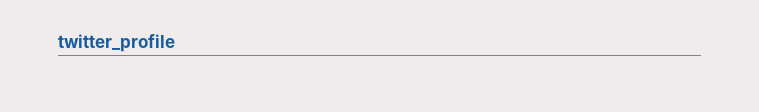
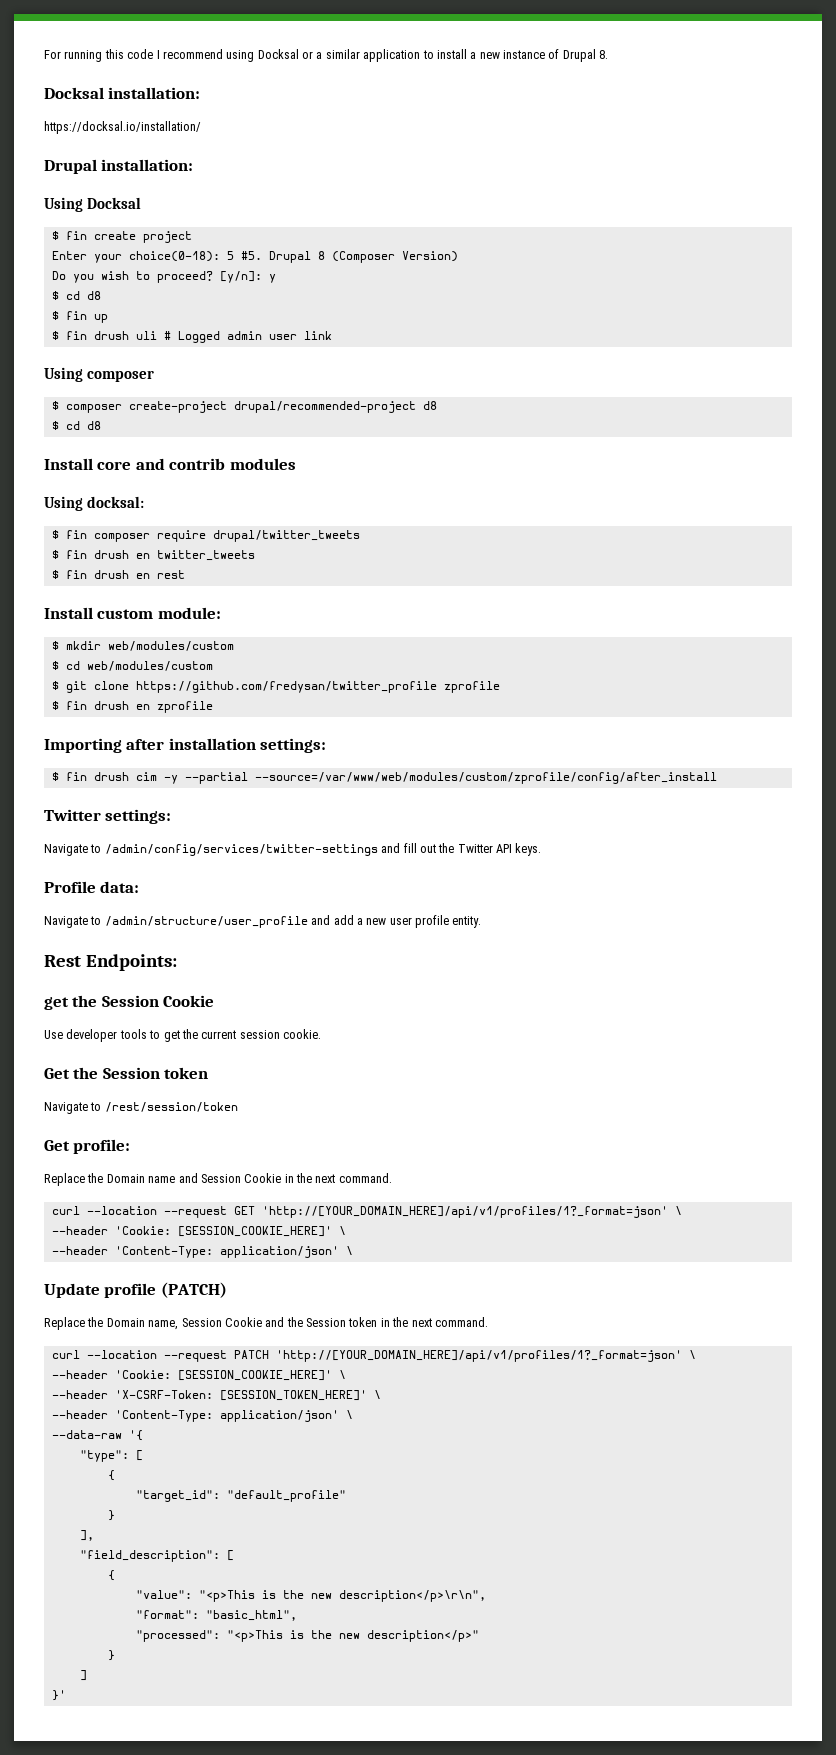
[58,34,175,52] twitter_profile -> [44,49,609,62] [44,87,201,99] [44,121,201,134] [44,159,194,174] [44,197,141,212] [51,231,192,243] [51,251,458,263] [51,271,276,283] [51,291,101,300] [51,311,108,323] [51,331,332,343] [44,367,154,382] [51,401,437,413] [51,421,101,430] [44,458,296,470] [44,496,144,511] [51,530,360,542] [51,550,255,561] [51,570,185,579] [44,607,221,619] [51,641,234,651] [51,661,213,671] [51,681,500,693] [51,701,213,713] [44,738,327,753] [51,772,717,784] [44,809,172,824] [44,843,542,856] [44,881,140,893] [44,915,482,928] [44,954,177,971] [44,995,215,1010] [44,1029,321,1042] [44,1067,209,1079] [44,1102,238,1114] [44,1139,131,1154] [44,1173,392,1186] [51,1206,682,1218] [51,1226,346,1237] [51,1246,353,1258] [44,1282,227,1298] [44,1317,488,1330] [51,1350,696,1362] [51,1370,346,1381] [51,1390,381,1401] [51,1410,353,1422] [51,1430,143,1441] [79,1450,143,1462] [107,1470,115,1481] [135,1490,346,1502] [107,1510,115,1521] [79,1530,94,1541] [79,1550,234,1562] [107,1570,115,1581] [135,1590,486,1602] [135,1610,297,1621] [135,1630,479,1642] [107,1650,115,1661] [79,1670,87,1681] [51,1690,66,1701] For running this code I recommend using Docksal or a similar application to install a new instance of Drupal 8. // Docksal installation: // https://docksal.io/installation/ // Drupal installation: // Using Docksal // $ fin create project // Enter your choice(0-18): 5 #5. Drupal 8 (Composer Version) // Do you wish to proceed? [y/n]: y // $ cd d8 // $ fin up // $ fin drush uli # Logged admin user link // Using composer // $ composer create-project drupal/recommended-project d8 // $ cd d8 // Install core and contrib modules // Using docksal: // $ fin composer require drupal/twitter_tweets // $ fin drush en twitter_tweets // $ fin drush en rest // Install custom module: // $ mkdir web/modules/custom // $ cd web/modules/custom // $ git clone https://github.com/fredysan/twitter_profile zprofile // $ fin drush en zprofile // Importing after installation settings: // $ fin drush cim -y --partial --source=/var/www/web/modules/custom/zprofile/config/after_install // Twitter settings: // Navigate to /admin/config/services/twitter-settings and fill out the Twitter API keys. // Profile data: // Navigate to /admin/structure/user_profile and add a new user profile entity. // Rest Endpoints: // get the Session Cookie // Use developer tools to get the current session cookie. // Get the Session token // Navigate to /rest/session/token // Get profile: // Replace the Domain name and Session Cookie in the next command. // curl --location --request GET 'http://[YOUR_DOMAIN_HERE]/api/v1/profiles/1?_format=json' \ // --header 'Cookie: [SESSION_COOKIE_HERE]' \ // --header 'Content-Type: application/json' \ // Update profile (PATCH) // Replace the Domain name, Session Cookie and the Session token in the next command. // curl --location --request PATCH 'http://[YOUR_DOMAIN_HERE]/api/v1/profiles/1?_format=json' \ // --header 'Cookie: [SESSION_COOKIE_HERE]' \ // --header 'X-CSRF-Token: [SESSION_TOKEN_HERE]' \ // --header 'Content-Type: application/json' \ // --data-raw '{ // "type": [ // { // "target_id": "default_profile" // } // ], // "field_description": [ // { // "value": "<p>This is the new description</p>\r\n", // "format": "basic_html", // "processed": "<p>This is the new description</p>" // } // ] // }'

